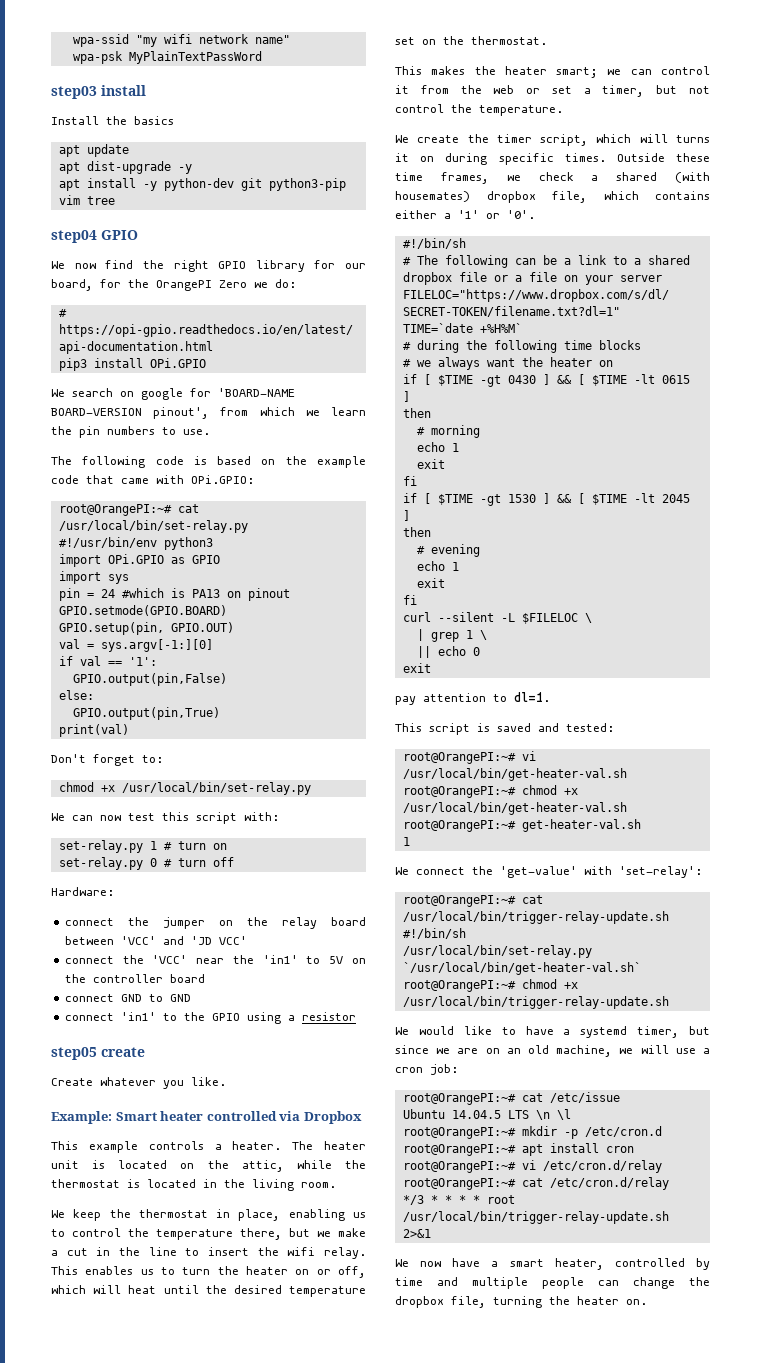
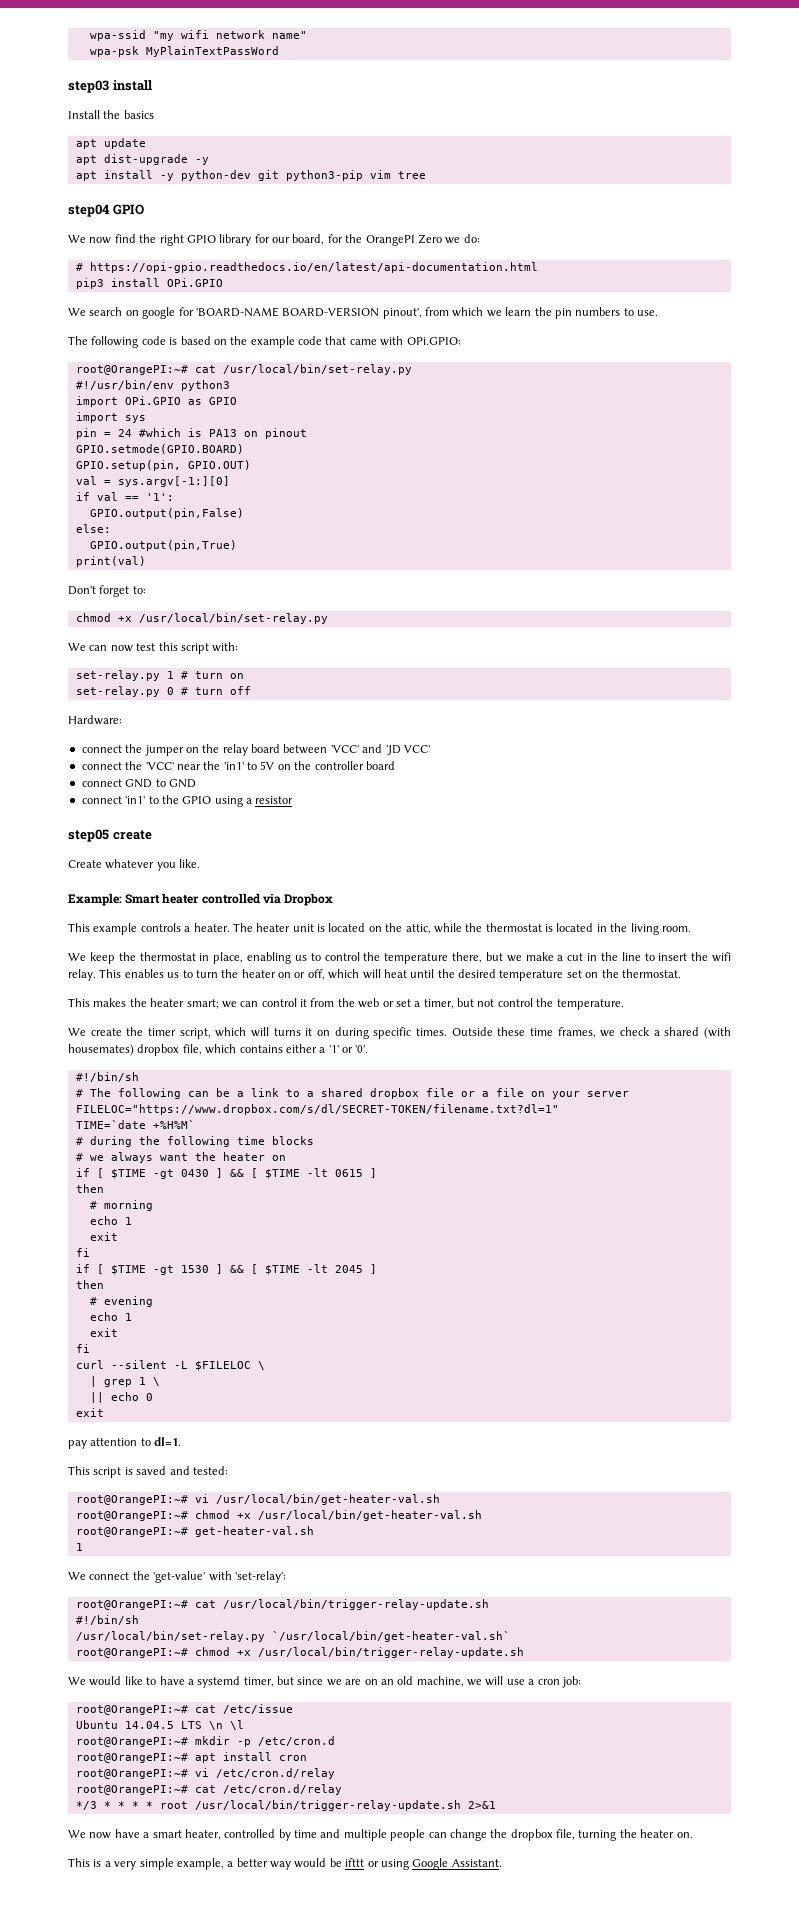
(647, 1302) none -> [68,1858,502,1870] // This is a very simple example, a better way would be ifttt or using Google Assistant.

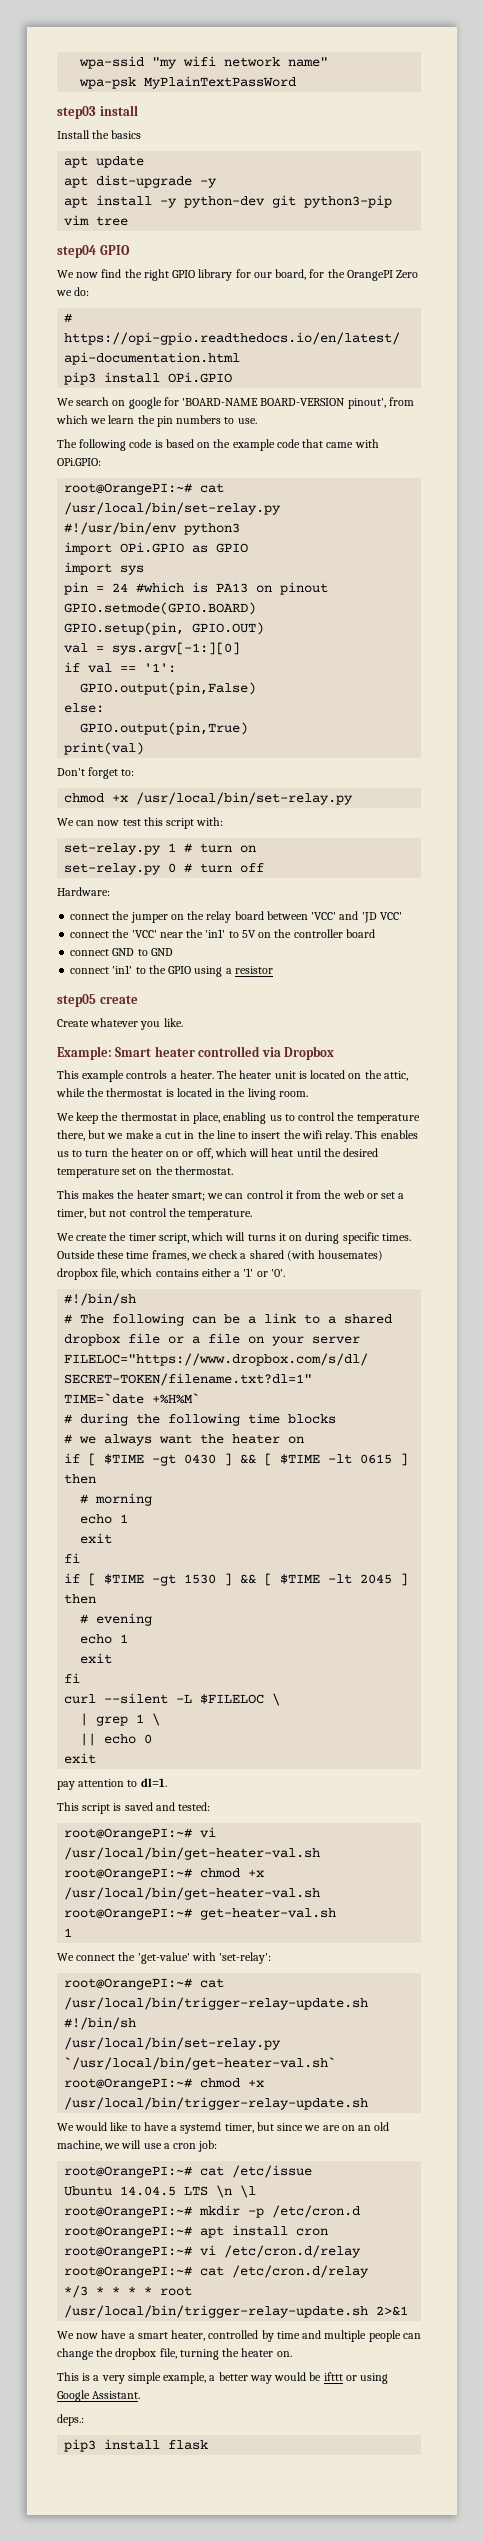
(502, 1863) none -> [57,2414,84,2426] [64,2439,209,2452] // deps.: // pip3 install flask

